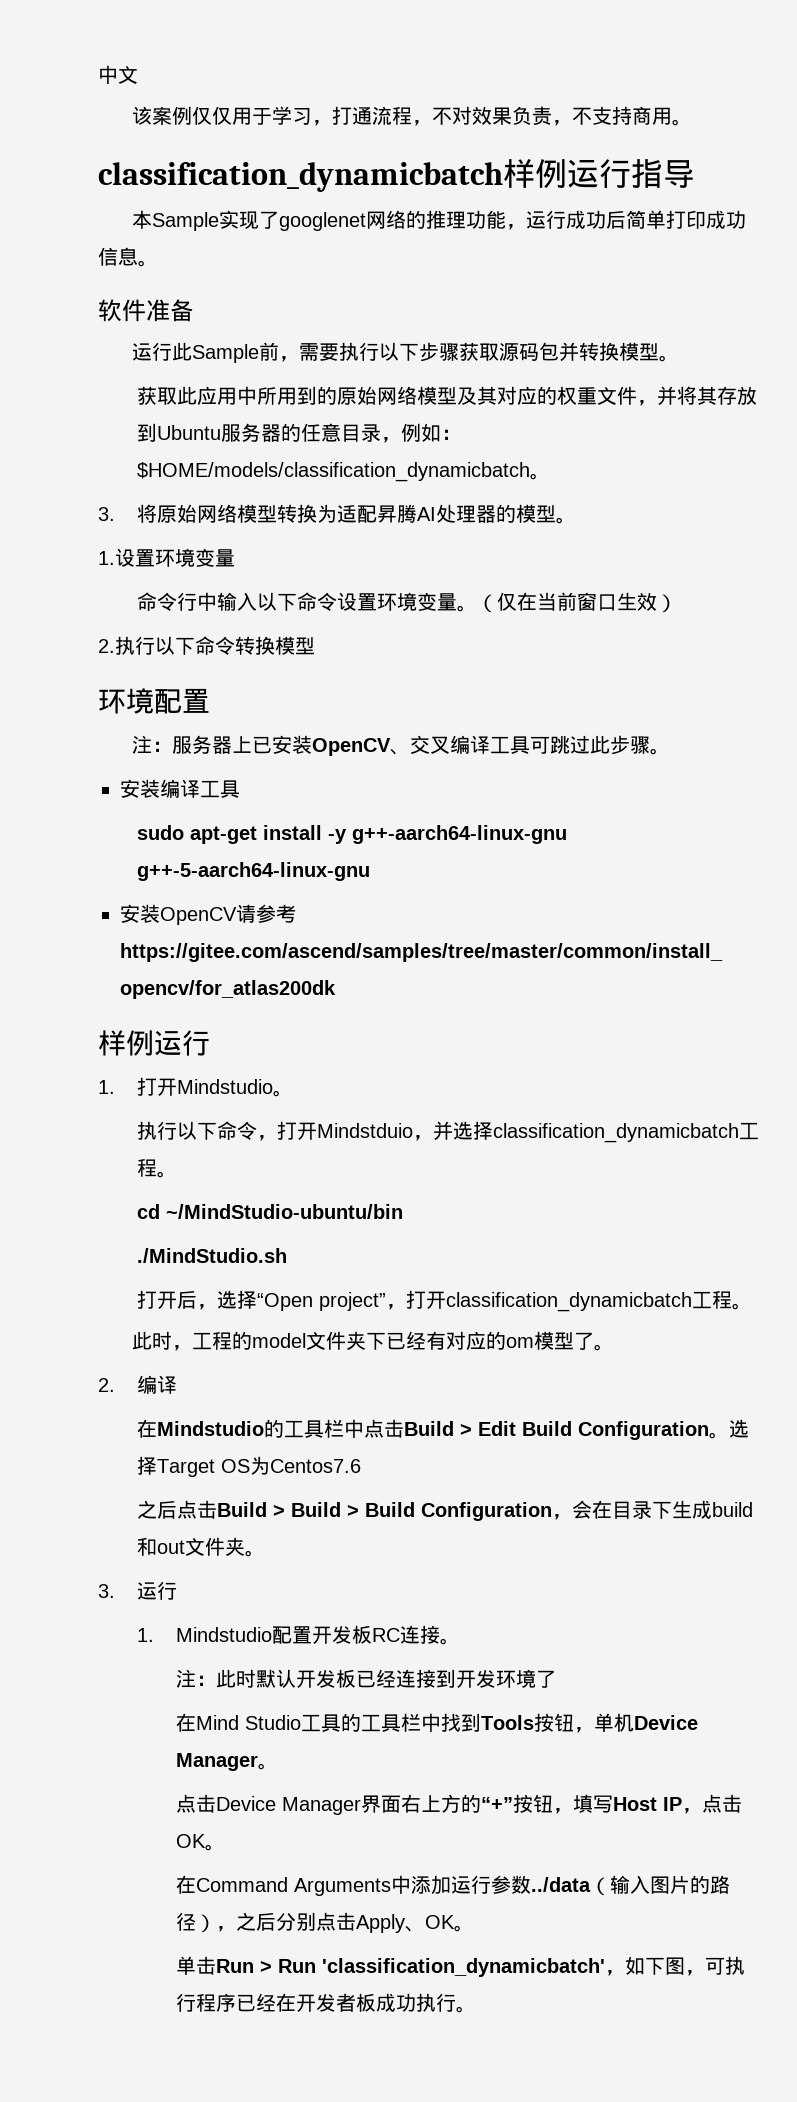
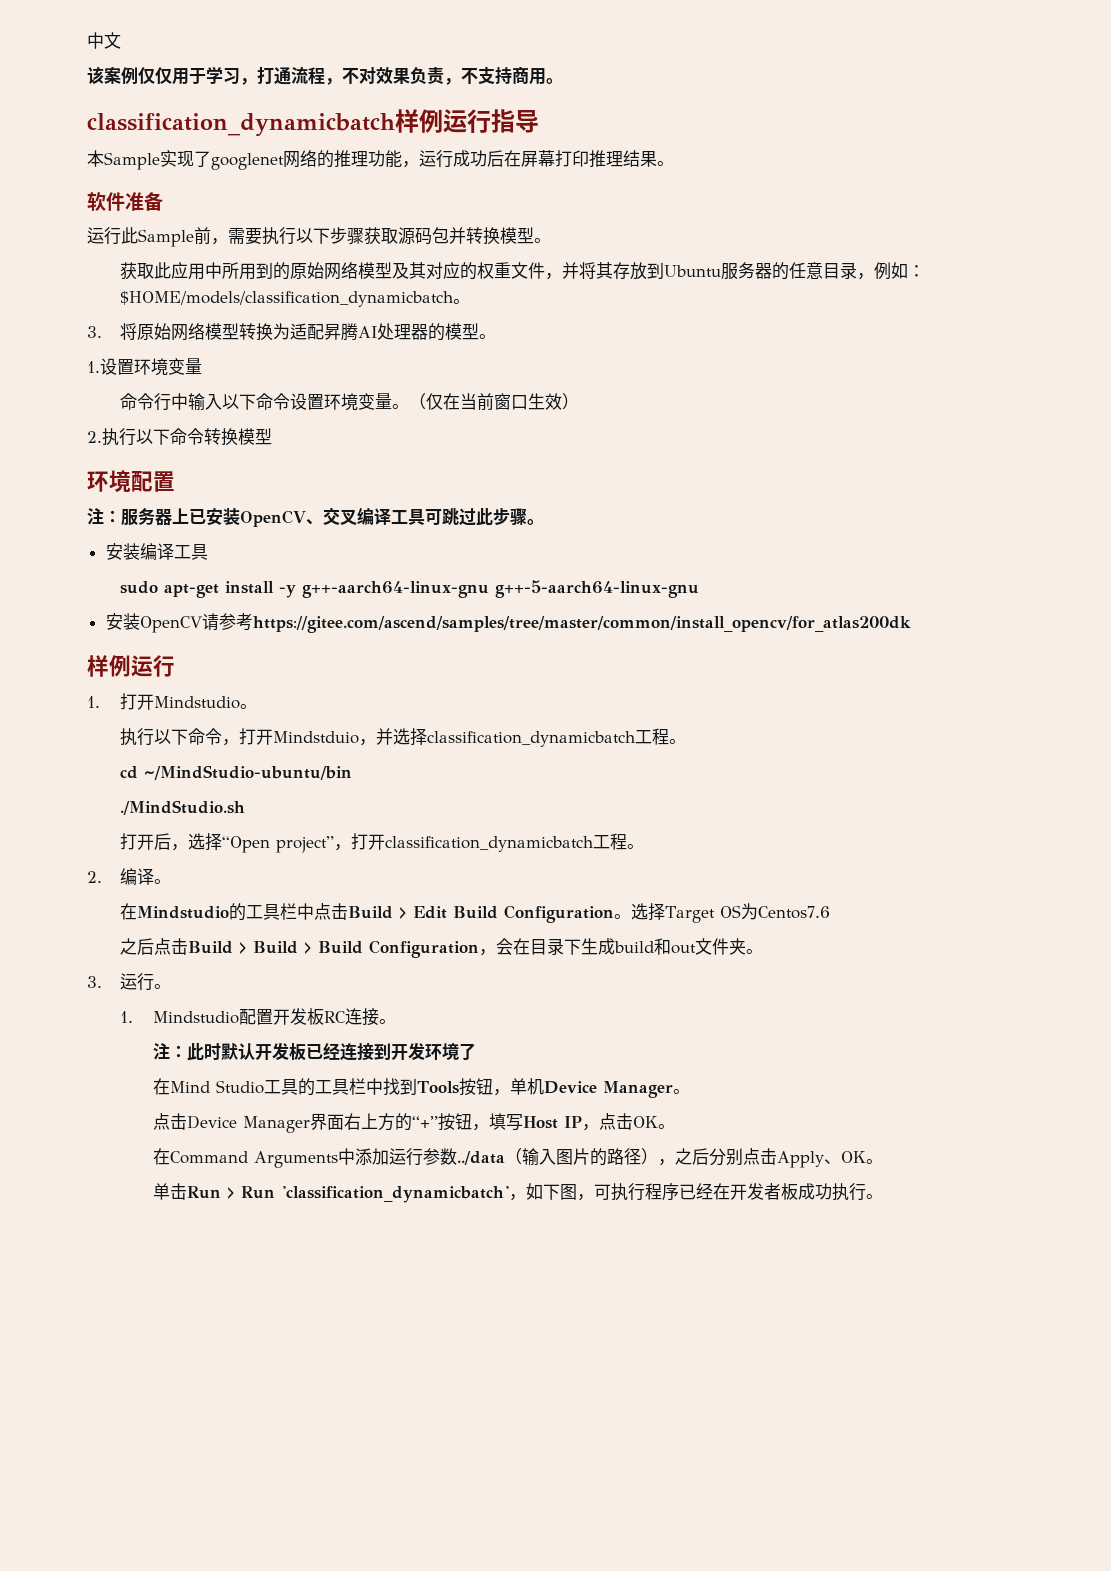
[625,210,746,229] [98,247,138,266] 简单打印成功信息 -> [504,150,657,168] 在屏幕打印推理结果
[131,1331,614,1351] // 此时，工程的model文件夹下已经有对应的om模型了。 -> (645, 846) none
(177, 1384) none -> [154,879,172,884] 。
(177, 1590) none -> [154,984,172,989] 。

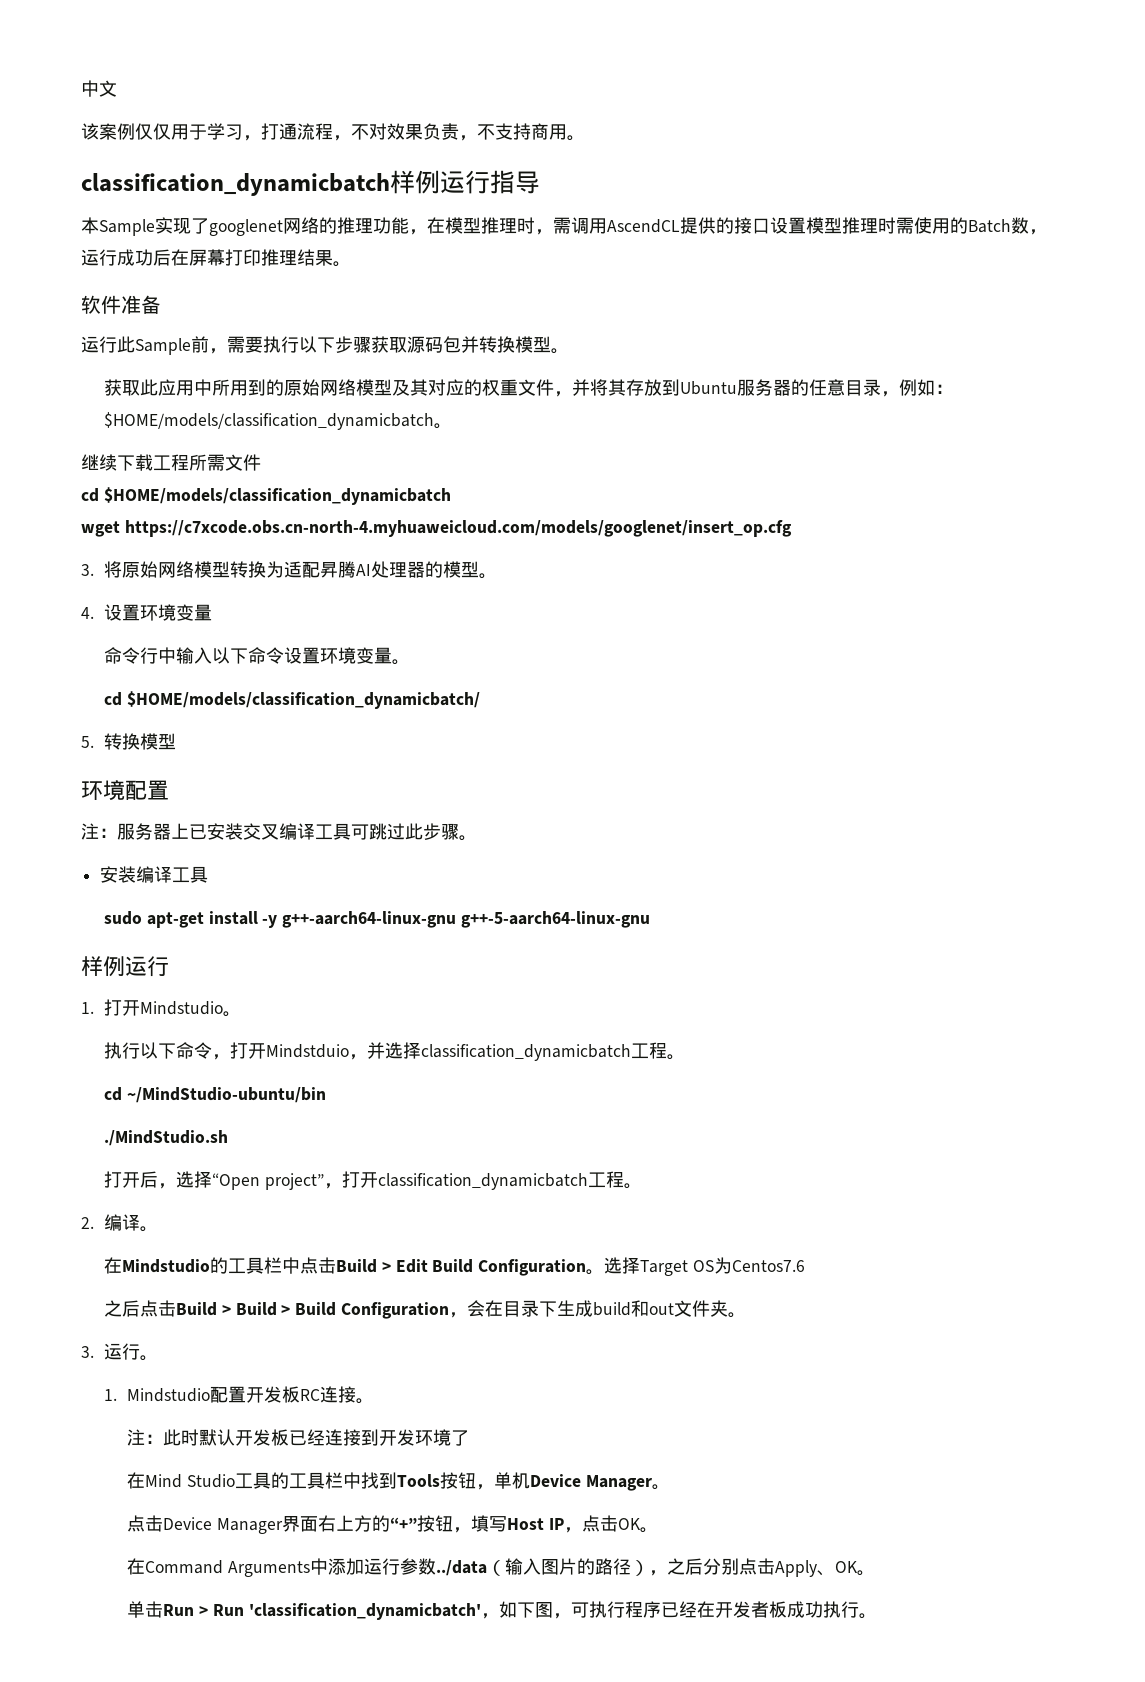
(419, 164) none -> [427,217,1047,235] 在模型推理时，需调用AscendCL提供的接口设置模型推理时需使用的Batch数，
(471, 301) none -> [81,454,261,471] [81,487,451,505] [81,520,792,537] // 继续下载工程所需文件 // cd $HOME/models/classification_dynamicbatch // wget https://c7xcode.obs.cn-north-4.myhuaweicloud.com/models/googlenet/insert_op.cfg
[87,361,100,373] 1. -> [81,607,94,619] 4.
[409,393,580,411] [87,428,204,446] （仅在当前窗口生效） // 2.执行以下命令 -> [104,691,480,709] [81,736,94,748] // cd $HOME/models/classification_dynamicbatch/ // 5.
[240,510,323,527] OpenCV、 -> (243, 831) none
[105,613,911,633] // 安装OpenCV请参考https://gitee.com/ascend/samples/tree/master/common/install_opencv/for_atlas200dk -> (650, 919) none

